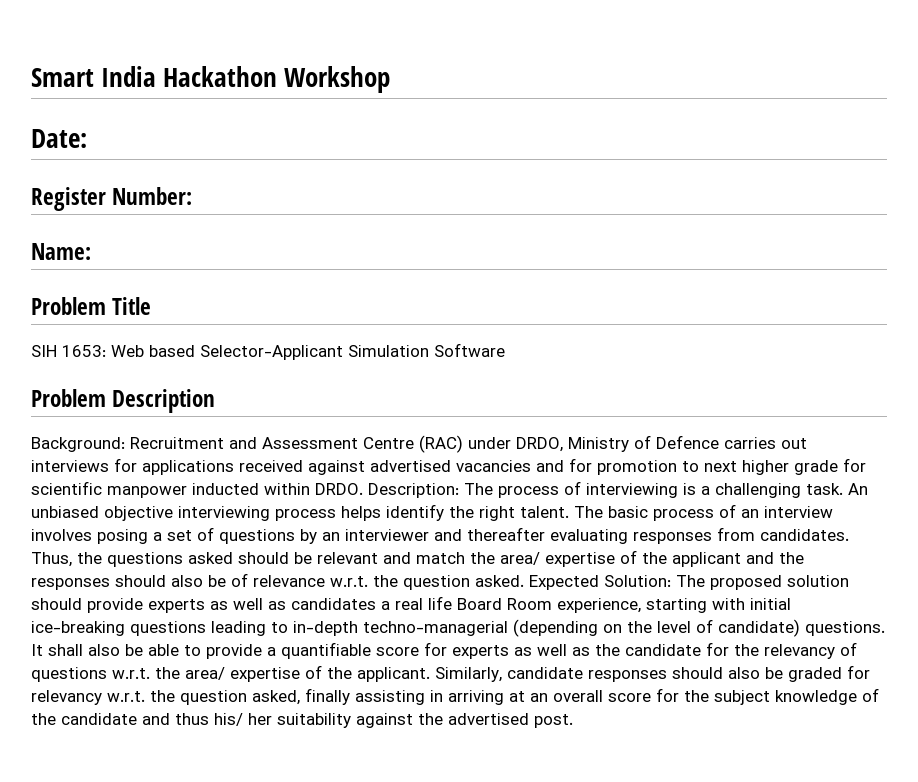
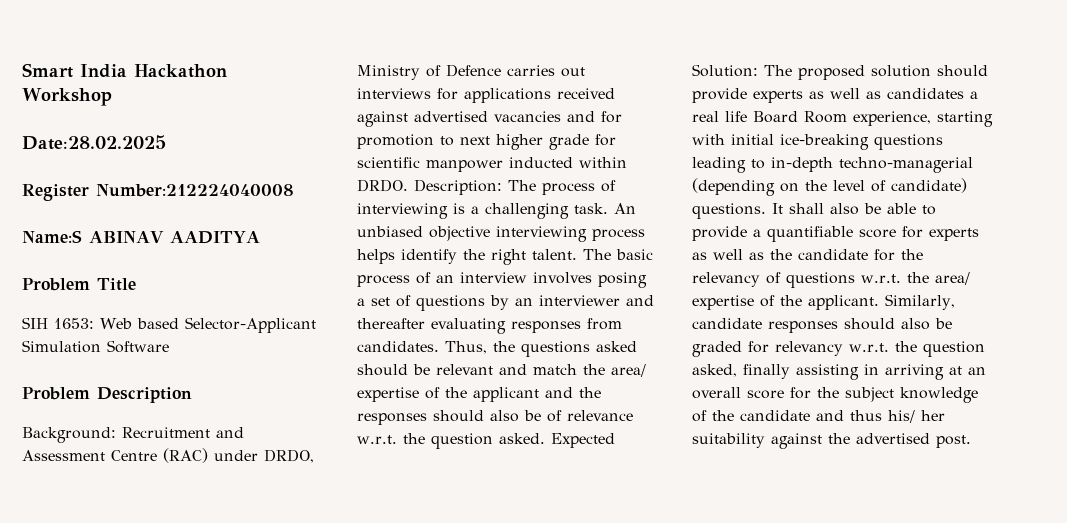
[31,129,87,148] Date: -> [22,135,166,150] Date:28.02.2025
[112,187,193,205] [31,243,91,260] Number: // Name: -> [96,184,294,197] [22,230,260,244] Number:212224040008 // Name:S ABINAV AADITYA

